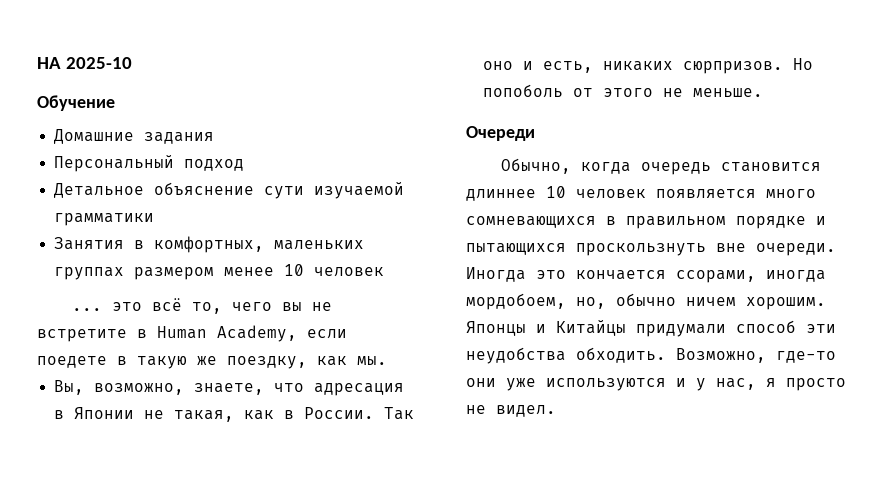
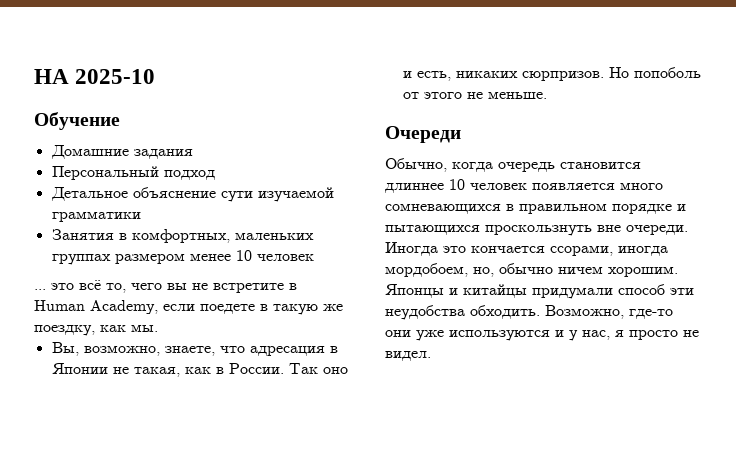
[556,320,626,336] Китайцы -> [463,284,527,298] китайцы

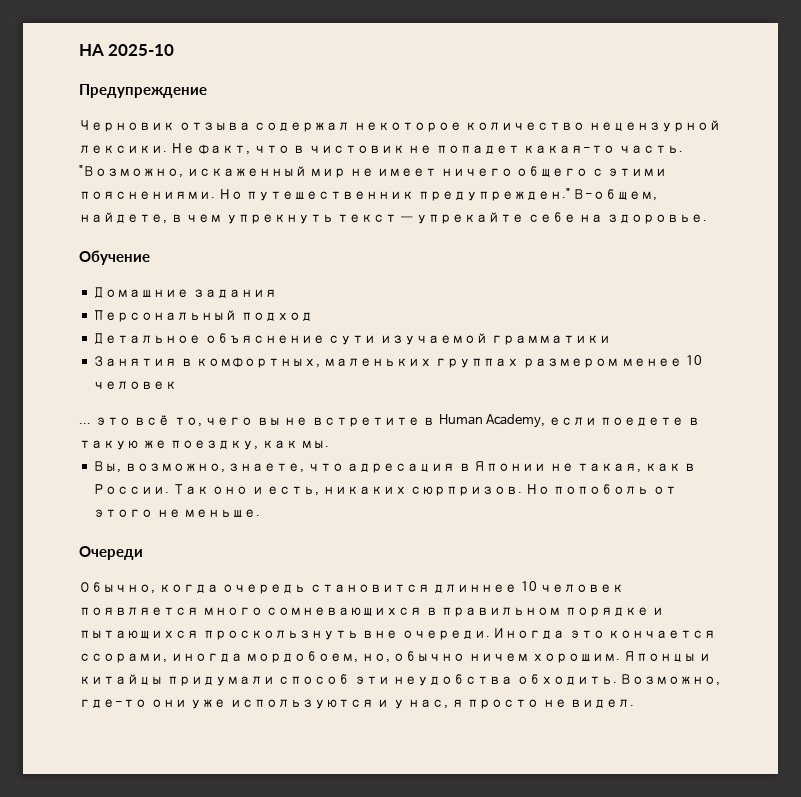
(156, 76) none -> [79,84,207,98] [79,120,721,132] [79,143,683,155] [79,165,668,178] [79,188,658,201] [79,212,707,224] // Предупреждение // Черновик отзыва содержал некоторое количество нецензурной лексики. Не факт, что в чистовик не попадет какая-то часть. "Возможно, искаженный мир не имеет ничего общего с этими пояснениями. Но путешественник предупрежден." В-общем, найдете, в чем упрекнуть текст — упрекайте себе на здоровье.

